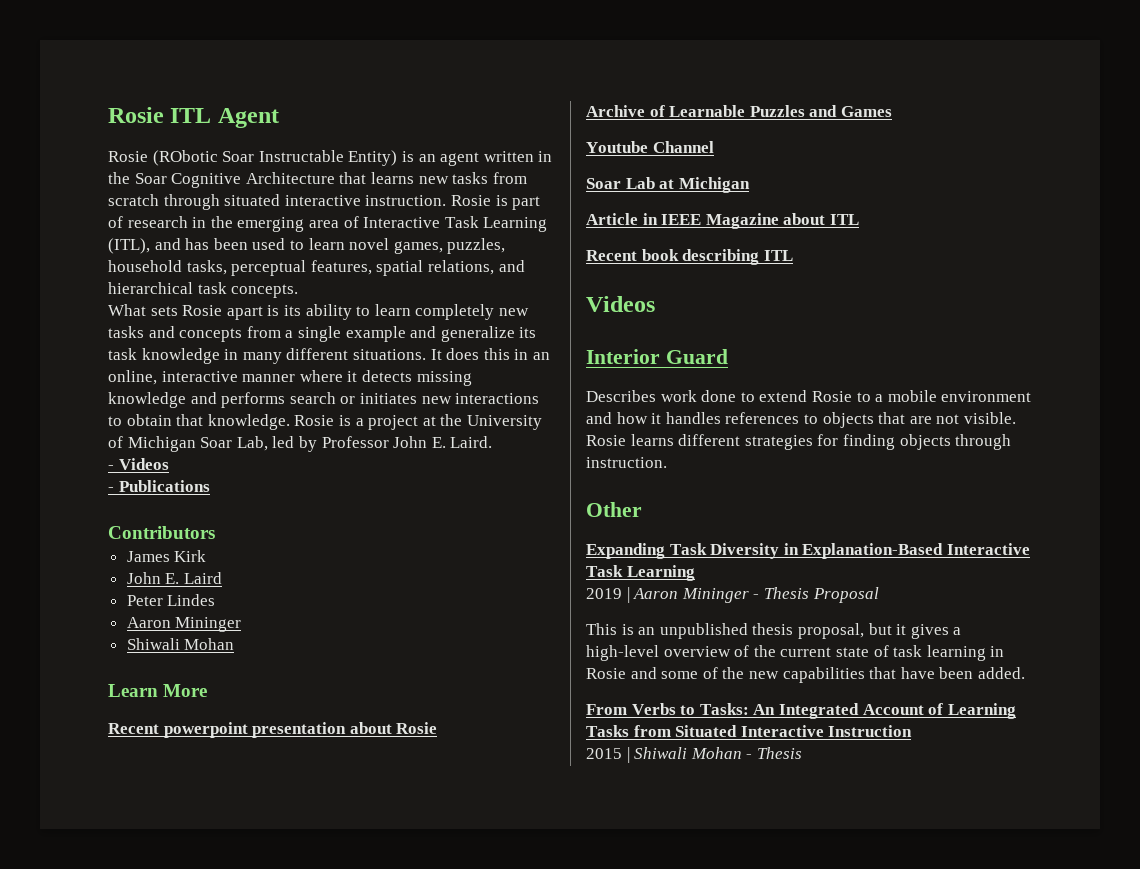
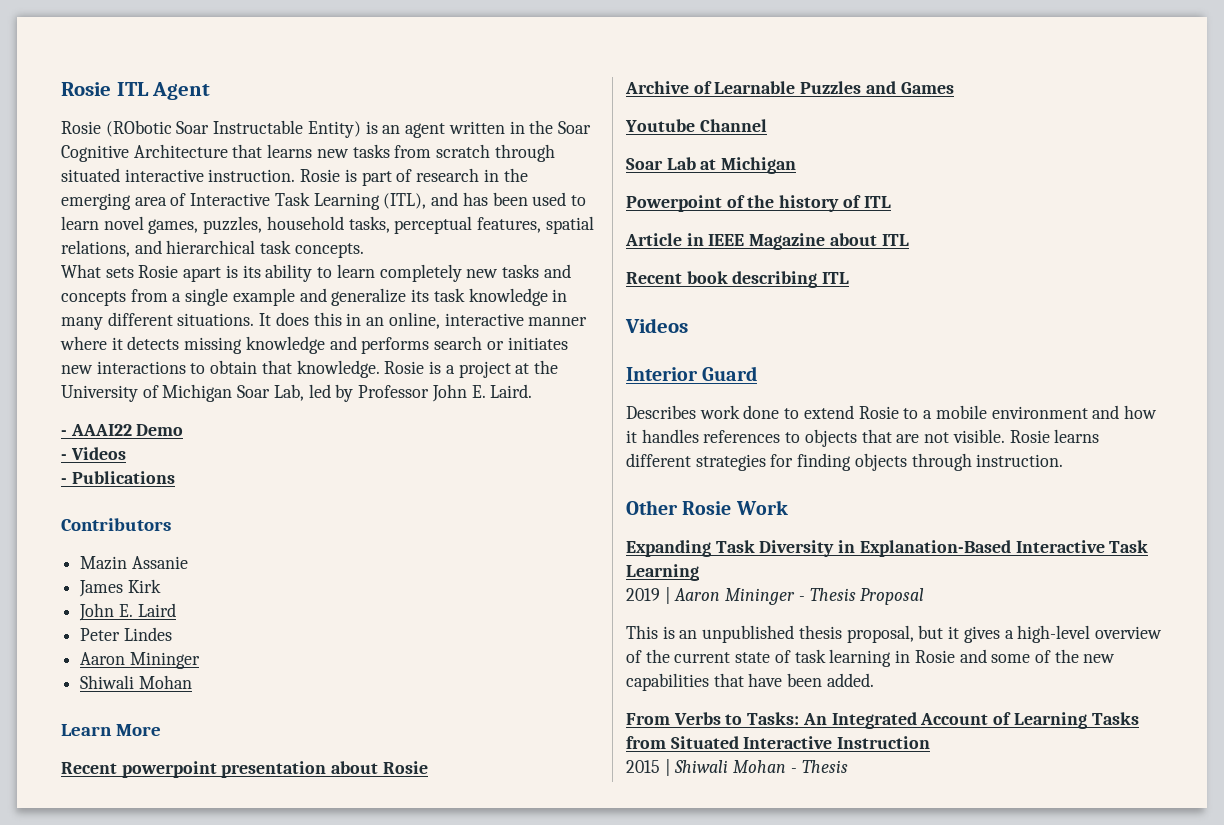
(493, 442) none -> [61,424,184,436] // - AAAI22 Demo
(215, 532) none -> [80,556,188,570] // Mazin Assanie
(750, 185) none -> [626,195,891,212] // Powerpoint of the history of ITL
(642, 509) none -> [682,500,788,515] Rosie Work

